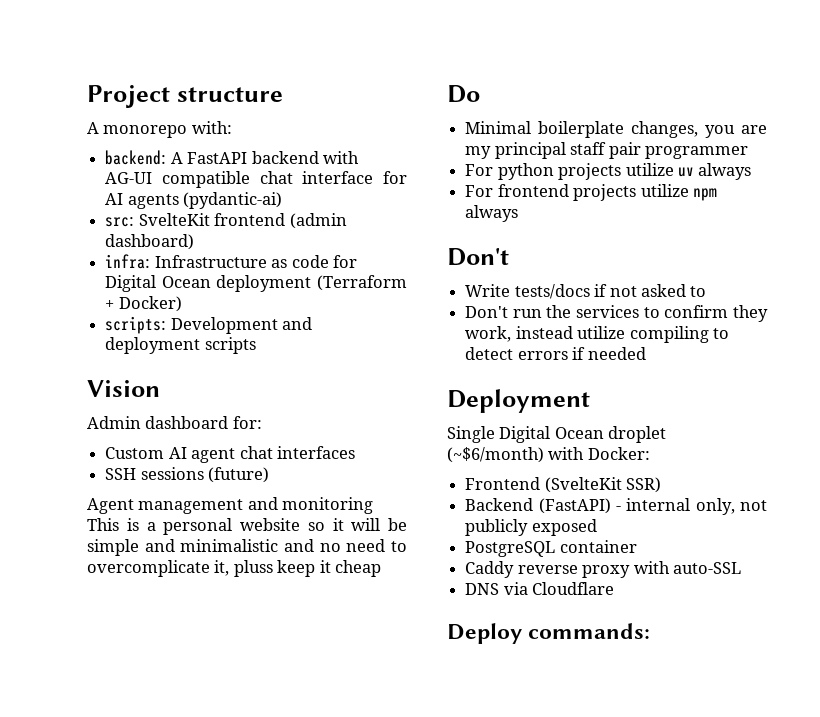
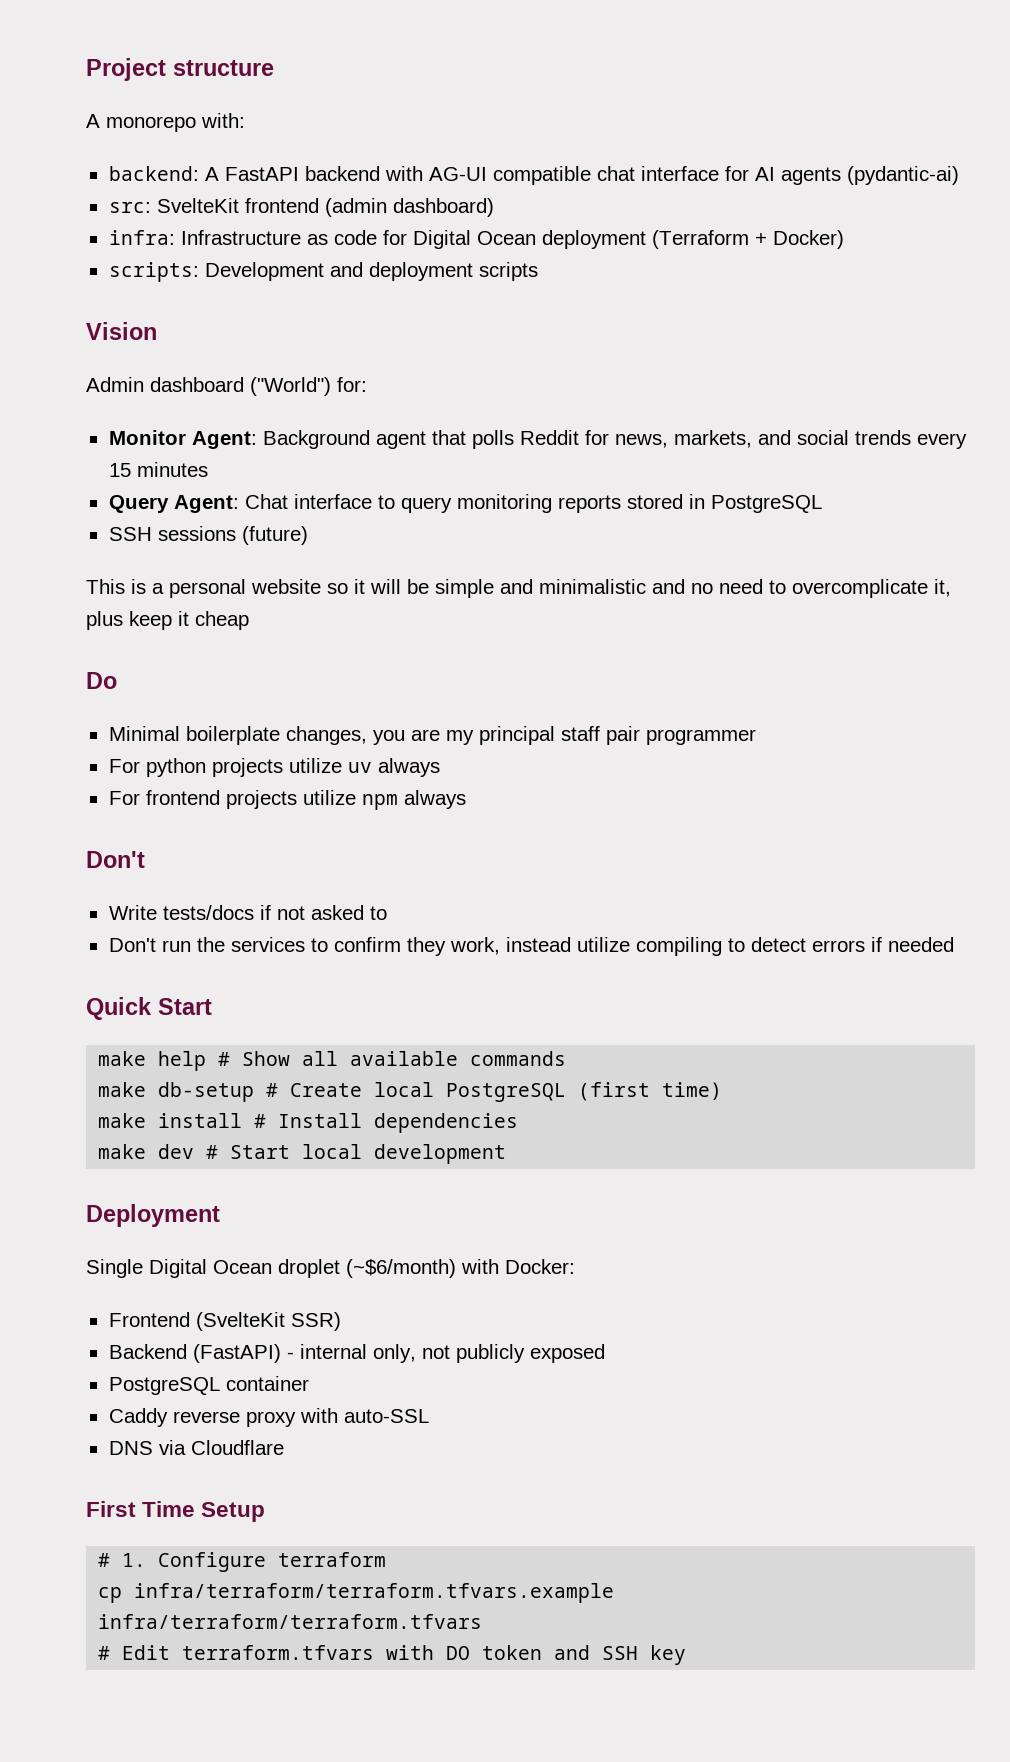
(229, 422) none -> [250,377,331,396] ("World")
[105,446,355,463] Custom AI agent chat interfaces -> [108,430,967,449] [108,462,208,477] [108,494,822,513] Monitor Agent: Background agent that polls Reddit for news, markets, and social trends every 15 minutes // Query Agent: Chat interface to query monitoring reports stored in PostgreSQL
[87,497,374,514] Agent management and monitoring -> (308, 535) none
[233,560,273,577] pluss -> [86,611,123,630] plus
(646, 353) none -> [86,997,212,1020] [98,1051,567,1071] [98,1082,723,1102] [98,1113,519,1133] [98,1144,507,1164] // Quick Start // make help # Show all available commands // make db-setup # Create local PostgreSQL (first time) // make install # Install dependencies // make dev # Start local development
[447,623,651,644] Deploy commands: -> [86,1501,266,1522] [98,1552,387,1572] [98,1583,615,1603] [98,1614,483,1629] [98,1645,687,1665] First Time Setup // # 1. Configure terraform // cp infra/terraform/terraform.tfvars.example infra/terraform/terraform.tfvars // # Edit terraform.tfvars with DO token and SSH key

